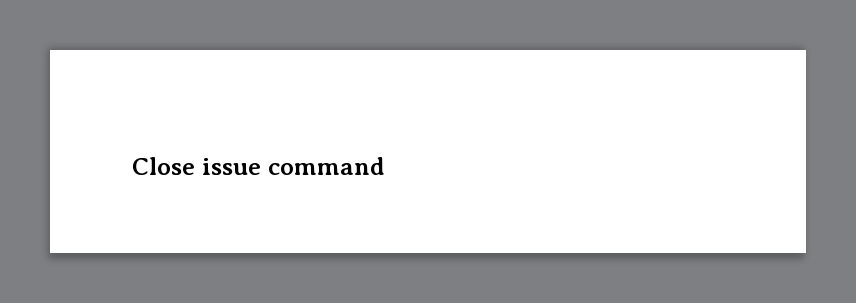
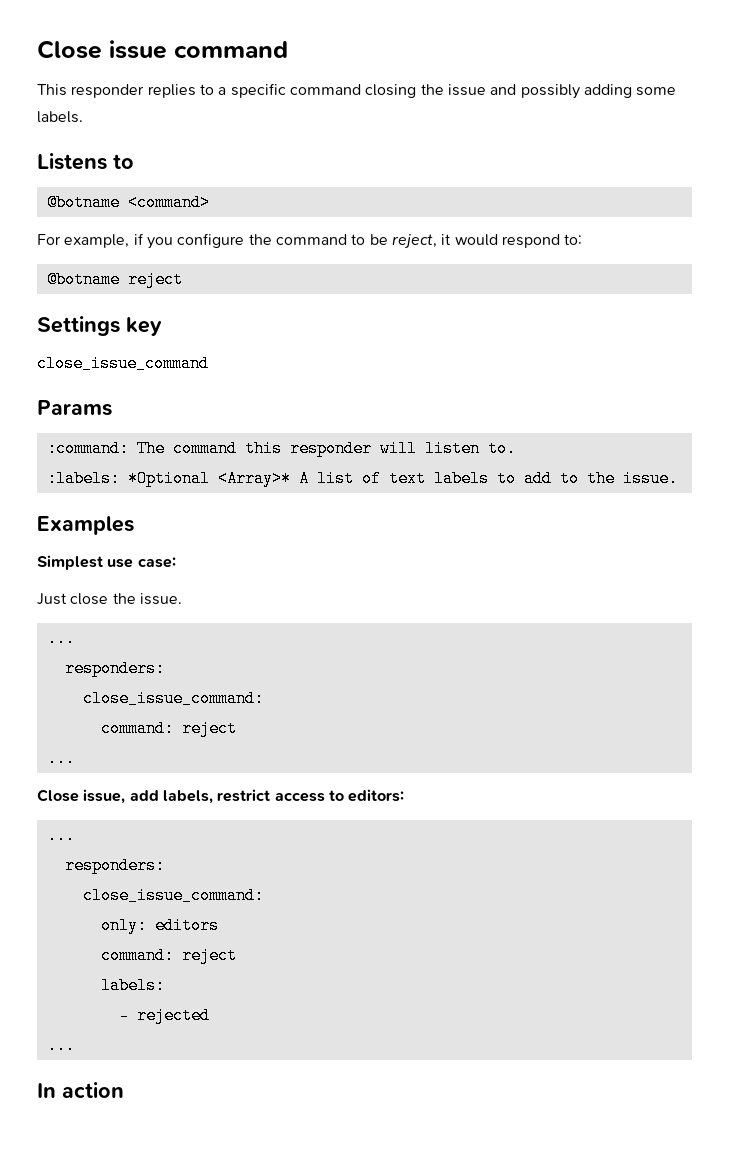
(385, 166) none -> [37,83,677,99] [37,111,83,123] [37,153,134,170] [46,194,210,211] [37,233,583,249] [46,271,183,288] [37,316,162,336] [37,355,209,372] [37,400,112,416] [46,440,516,457] [46,470,678,487] [37,516,134,535] [37,555,176,570] [37,593,182,605] [46,630,75,647] [64,660,165,677] [82,690,264,707] [100,720,237,737] [46,750,75,767] [37,789,405,804] [46,827,75,844] [64,857,165,874] [82,887,264,904] [100,917,219,934] [100,947,237,964] [100,977,165,994] [118,1007,210,1024] [46,1037,75,1054] [37,1082,124,1098] // This responder replies to a specific command closing the issue and possibly adding some labels. // Listens to // @botname <command> // For example, if you configure the command to be reject, it would respond to: // @botname reject // Settings key // close_issue_command // Params // :command: The command this responder will listen to. // :labels: *Optional <Array>* A list of text labels to add to the issue. // Examples // Simplest use case: // Just close the issue. // ... // responders: // close_issue_command: // command: reject // ... // Close issue, add labels, restrict access to editors: // ... // responders: // close_issue_command: // only: editors // command: reject // labels: // - rejected // ... // In action

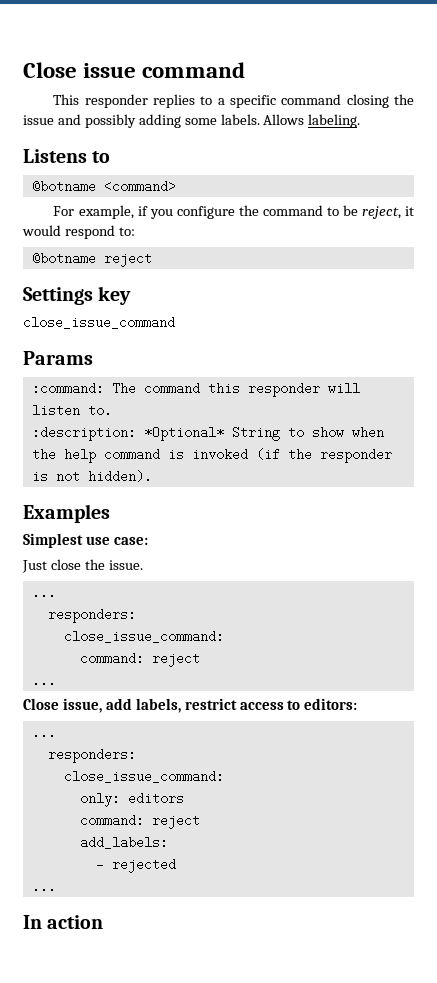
(83, 117) none -> [263,114,361,128] Allows labeling.
[46,470,678,487] :labels: *Optional <Array>* A list of text labels to add to the issue. -> [31,426,384,441] [31,448,392,463] [31,470,152,483] :description: *Optional* String to show when the help command is invoked (if the responder is not hidden).
[100,977,165,994] labels: -> [79,836,168,849] add_labels:

